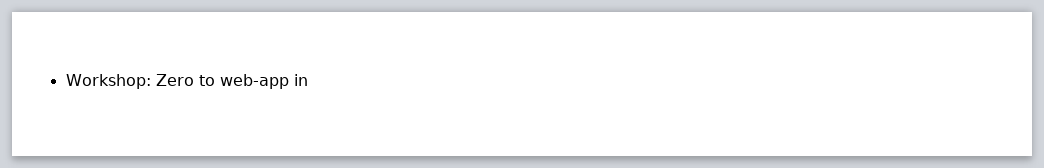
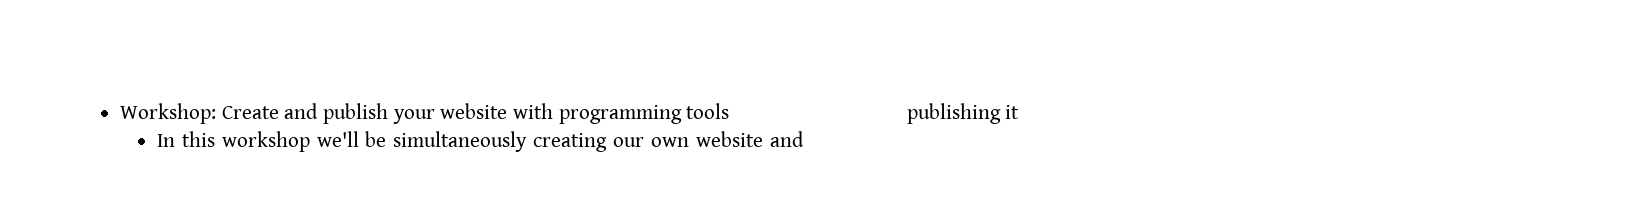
[155,74,308,89] Zero to web-app in -> [221,103,730,124] [156,131,804,152] [906,103,1020,124] Create and publish your website with programming tools // In this workshop we'll be simultaneously creating our own website and publishing it

